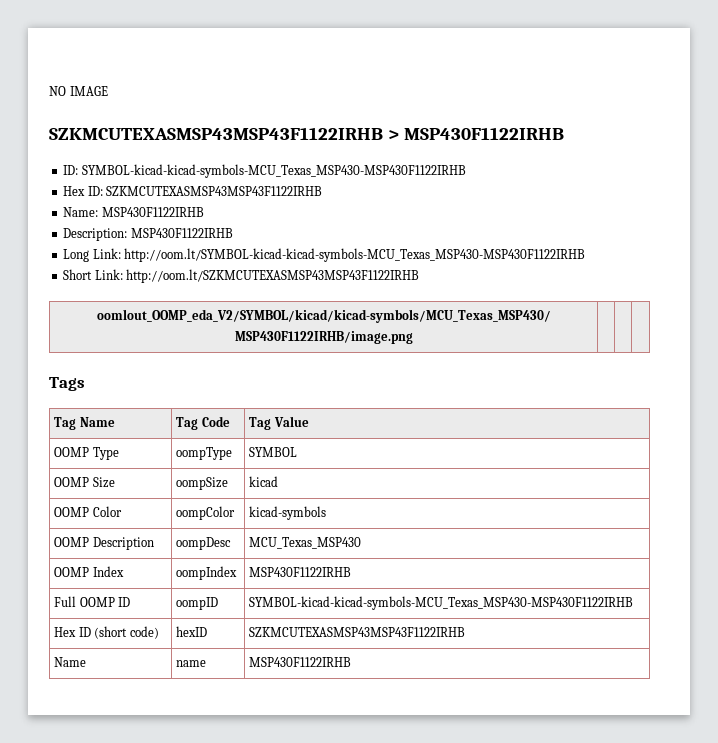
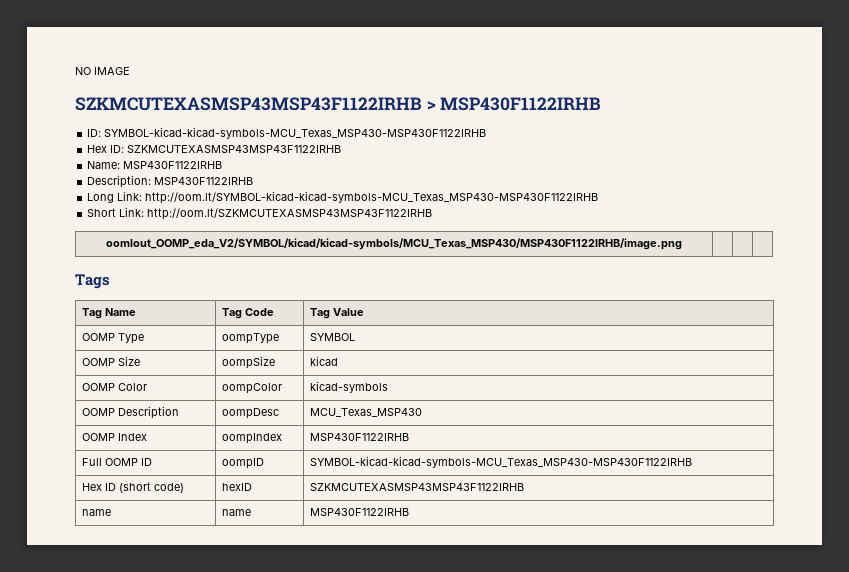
[54,657,87,667] Name -> [81,509,111,516] name

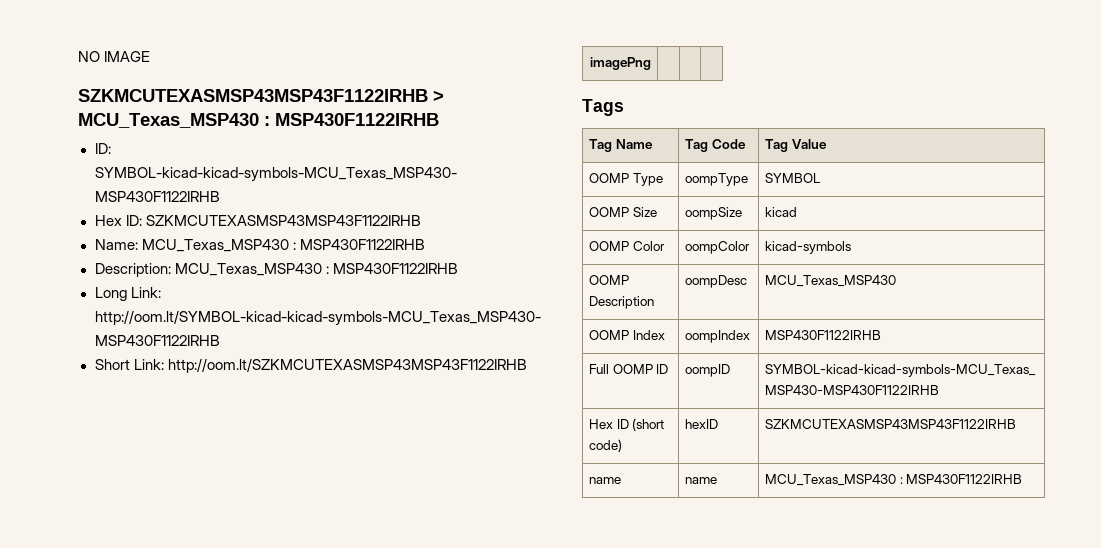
(436, 105) none -> [78,113,270,128] MCU_Texas_MSP430 :
(121, 165) none -> [141,239,296,252] MCU_Texas_MSP430 :
(152, 181) none -> [174,263,329,276] MCU_Texas_MSP430 :
[105,238,682,250] oomlout_OOMP_eda_V2/SYMBOL/kicad/kicad-symbols/MCU_Texas_MSP430/MSP430F1122IRHB/image.png -> [589,57,651,70] imagePng
(251, 512) none -> [764,474,903,486] MCU_Texas_MSP430 :

